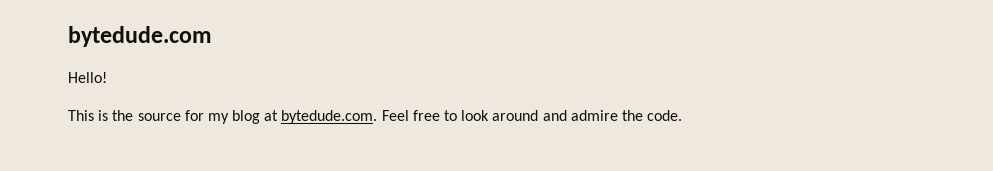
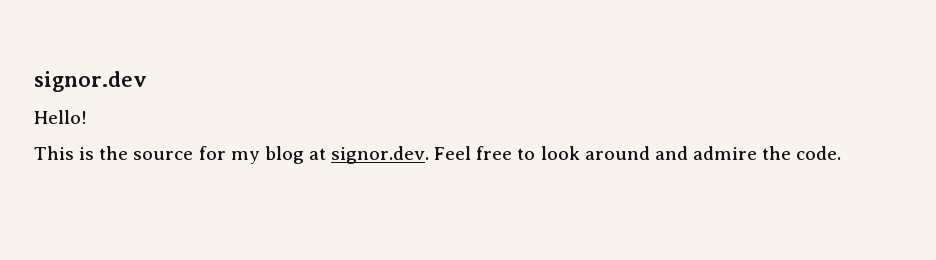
[68,26,212,47] bytedude.com -> [34,71,147,92] signor.dev
[281,110,378,124] bytedude.com. -> [331,146,430,164] signor.dev.

